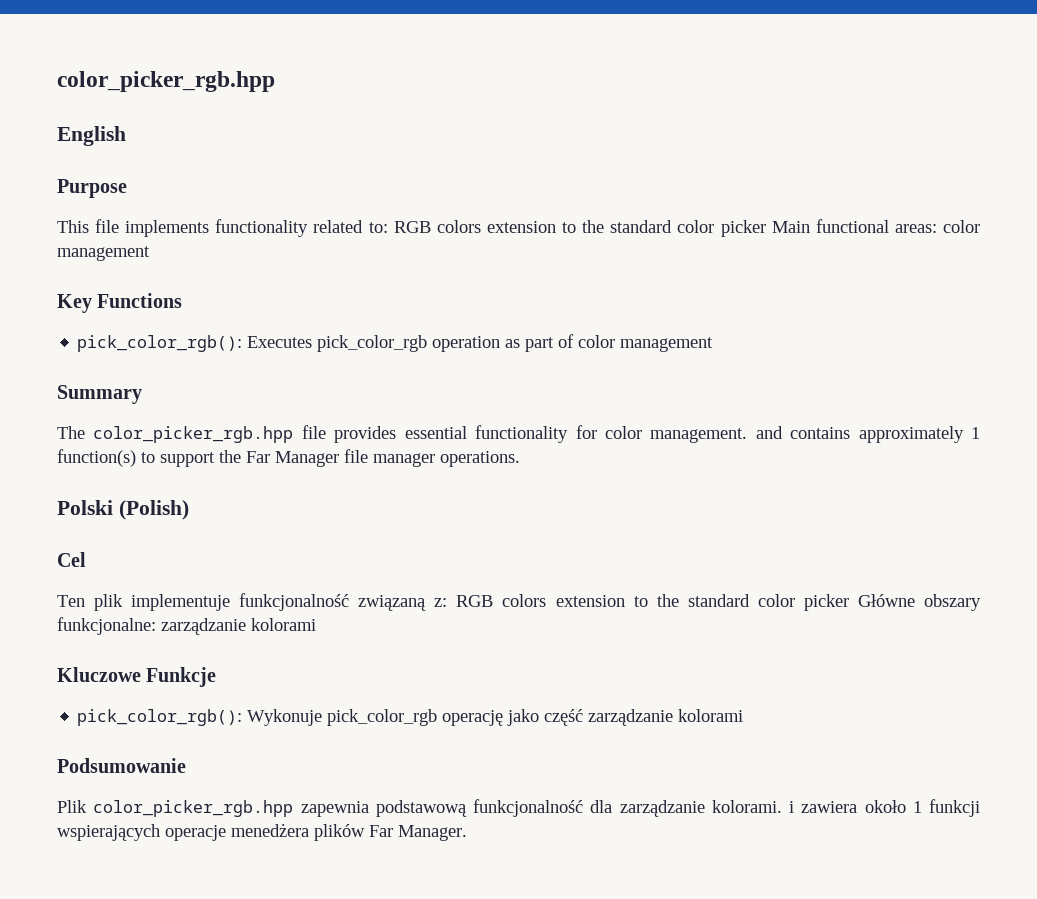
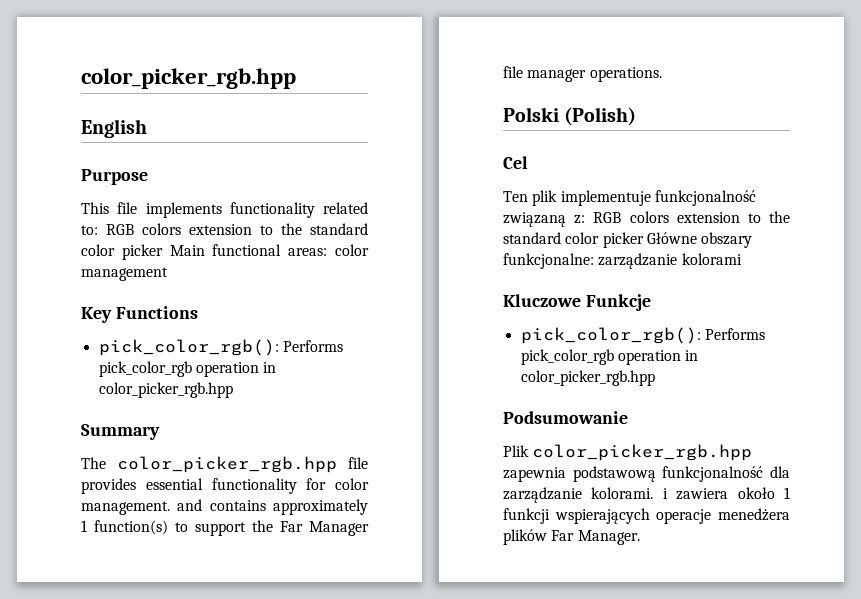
[247,334,714,352] Executes pick_color_rgb operation as part of color management -> [282,340,343,352] [98,361,277,377] [98,382,233,398] Performs pick_color_rgb operation in color_picker_rgb.hpp
[247,709,744,726] Wykonuje pick_color_rgb operację jako część zarządzanie kolorami -> [704,328,765,340] [520,349,699,365] [520,370,655,386] Performs pick_color_rgb operation in color_picker_rgb.hpp

